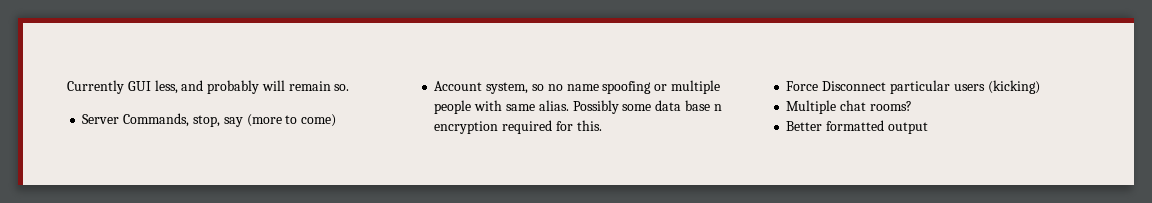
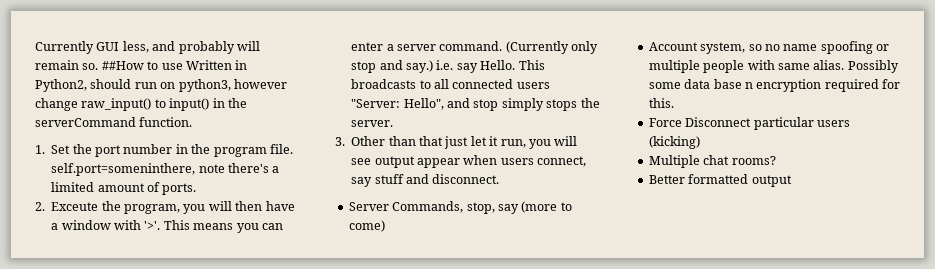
(350, 87) none -> [101,60,248,70] [35,79,287,92] [35,98,247,111] [35,117,193,127] [35,144,293,157] [51,163,280,176] [51,182,197,195] [35,201,295,214] [51,220,283,233] [351,41,599,54] [351,60,545,73] [351,79,550,89] [351,98,600,111] [351,120,394,127] [335,136,578,149] [351,155,587,168] [351,174,500,187] ##How to use Written in Python2, should run on python3, however change raw_input() to input() in the serverCommand function. // 1. Set the port number in the program file. self.port=someninthere, note there's a limited amount of ports. // 2. Exceute the program, you will then have a window with '>'. This means you can enter a server command. (Currently only stop and say.) i.e. say Hello. This broadcasts to all connected users "Server: Hello", and stop simply stops the server. // 3. Other than that just let it run, you will see output appear when users connect, say stuff and disconnect.

